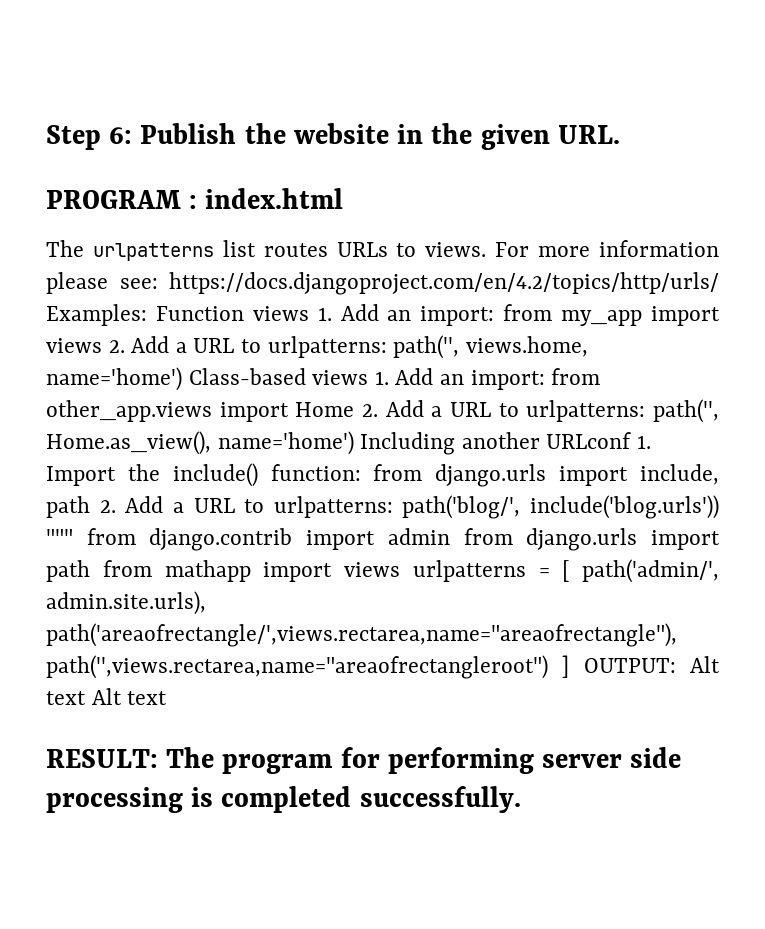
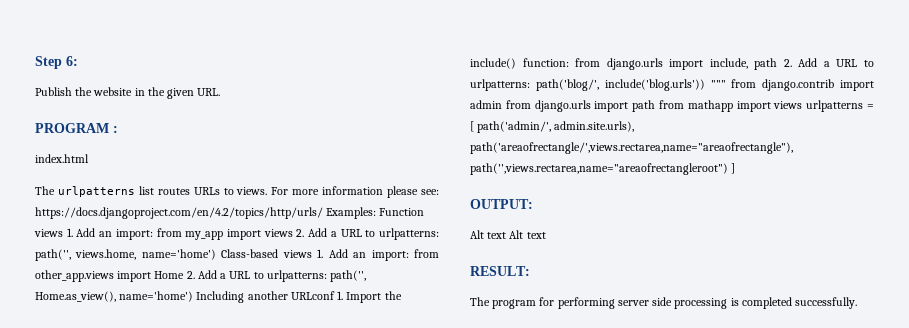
(133, 135) none -> (78, 61) //
(198, 202) none -> (118, 129) //
(570, 666) none -> (736, 168) //
(676, 665) none -> (533, 204) //
(158, 758) none -> (530, 271) //

